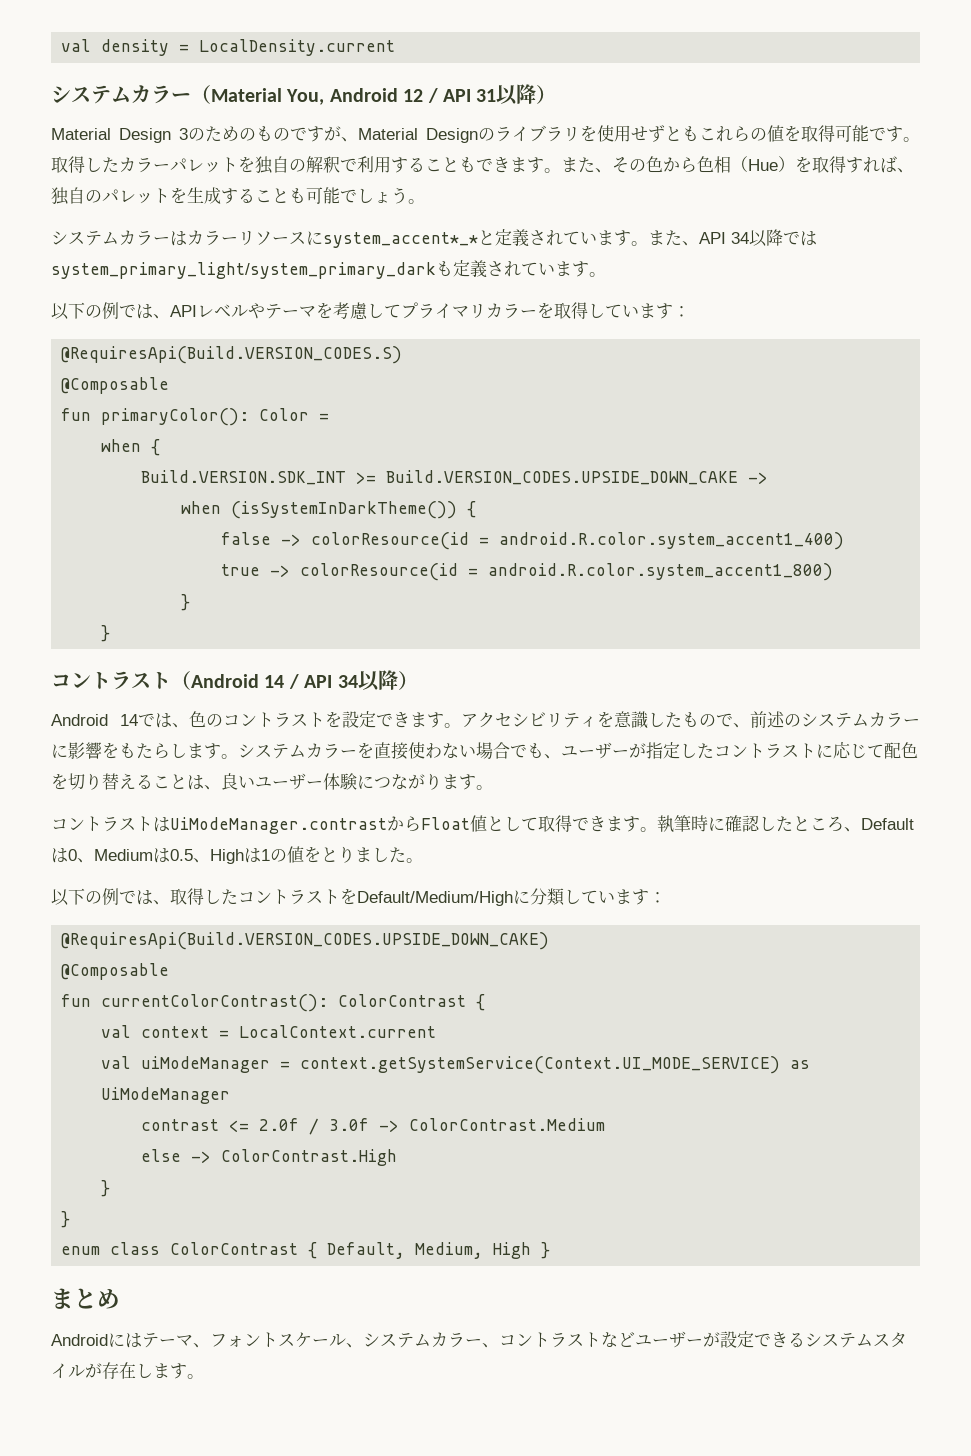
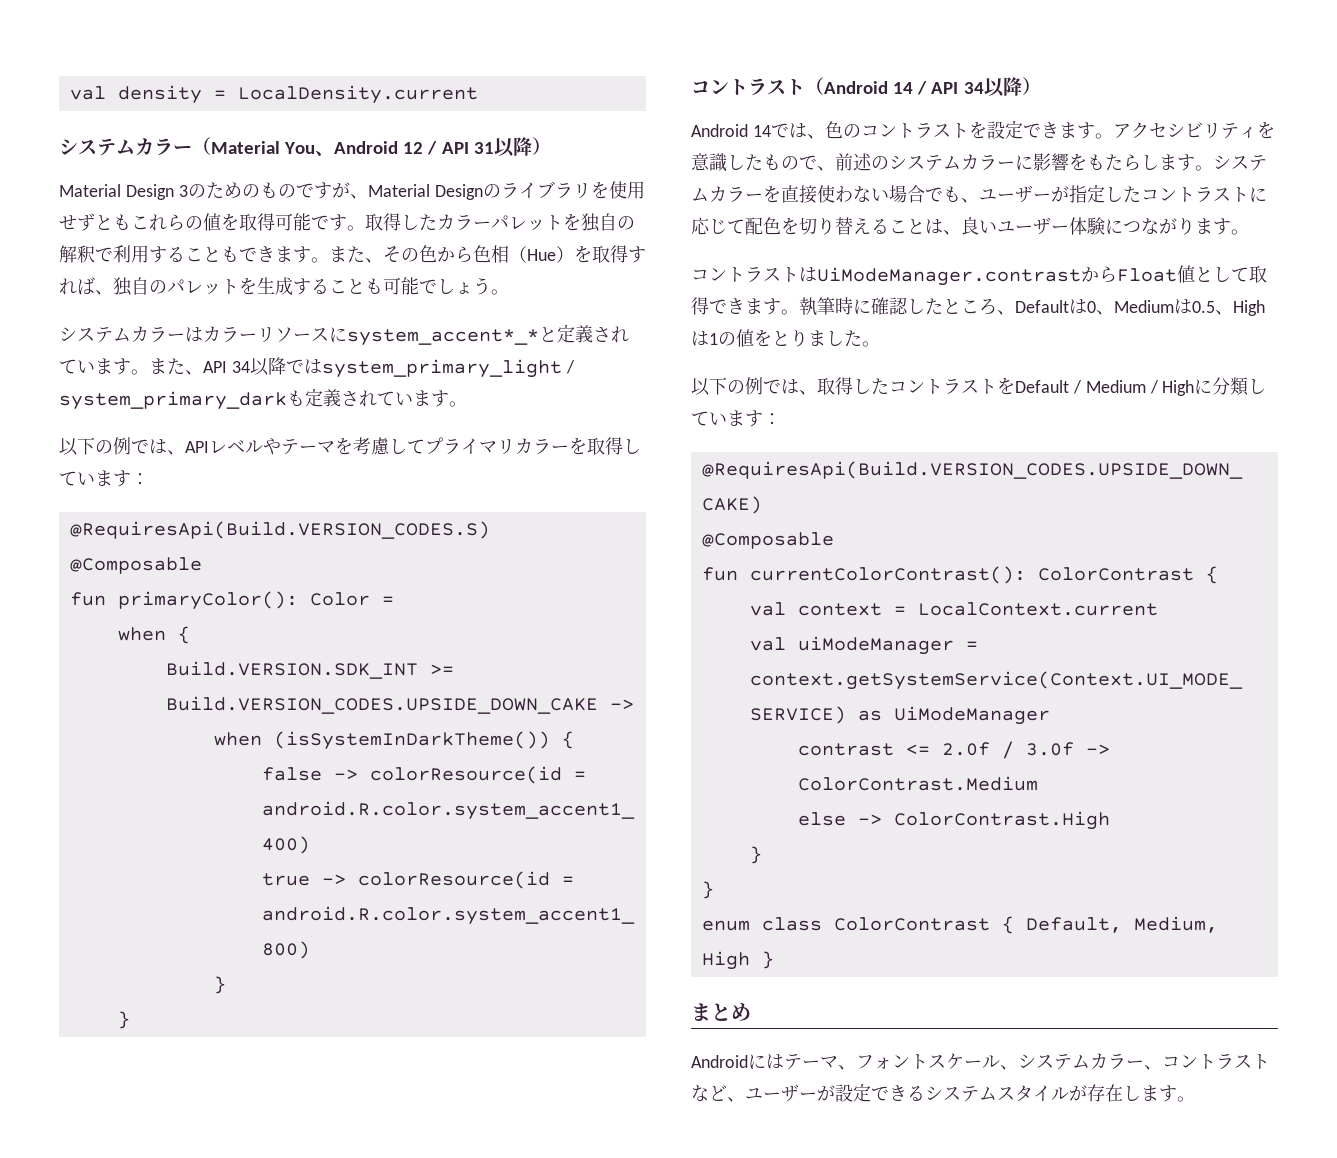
[286,89,325,105] You, -> [284,142,335,156] You、
[51,262,436,279] system_primary_light/system_primary_dark -> [321,359,575,378] [59,391,287,410] system_primary_light / system_primary_dark
[357,891,513,906] Default/Medium/High -> [1015,380,1195,396] Default / Medium / High
(635, 1339) none -> [727,1097,745,1102] 、

